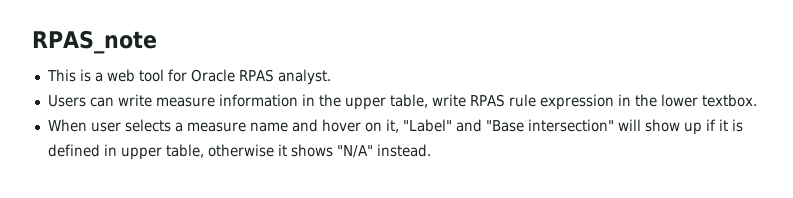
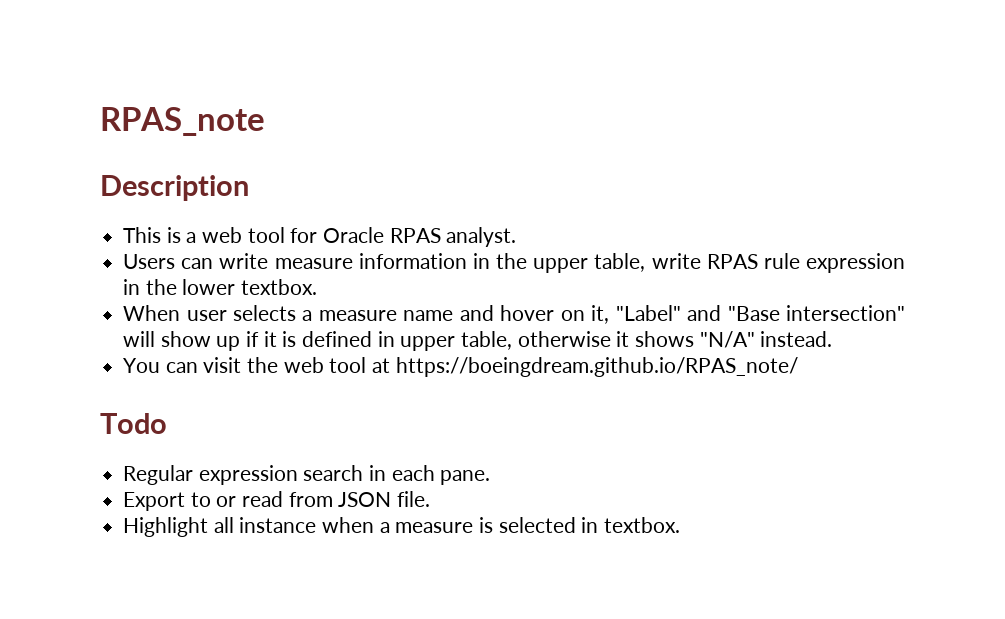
(157, 42) none -> [100,175,249,201] // Description
(431, 150) none -> [123,357,798,377] [100,413,167,434] [123,465,491,485] [123,491,431,511] [123,517,681,537] // You can visit the web tool at https://boeingdream.github.io/RPAS_note/ // Todo // Regular expression search in each pane. // Export to or read from JSON file. // Highlight all instance when a measure is selected in textbox.

